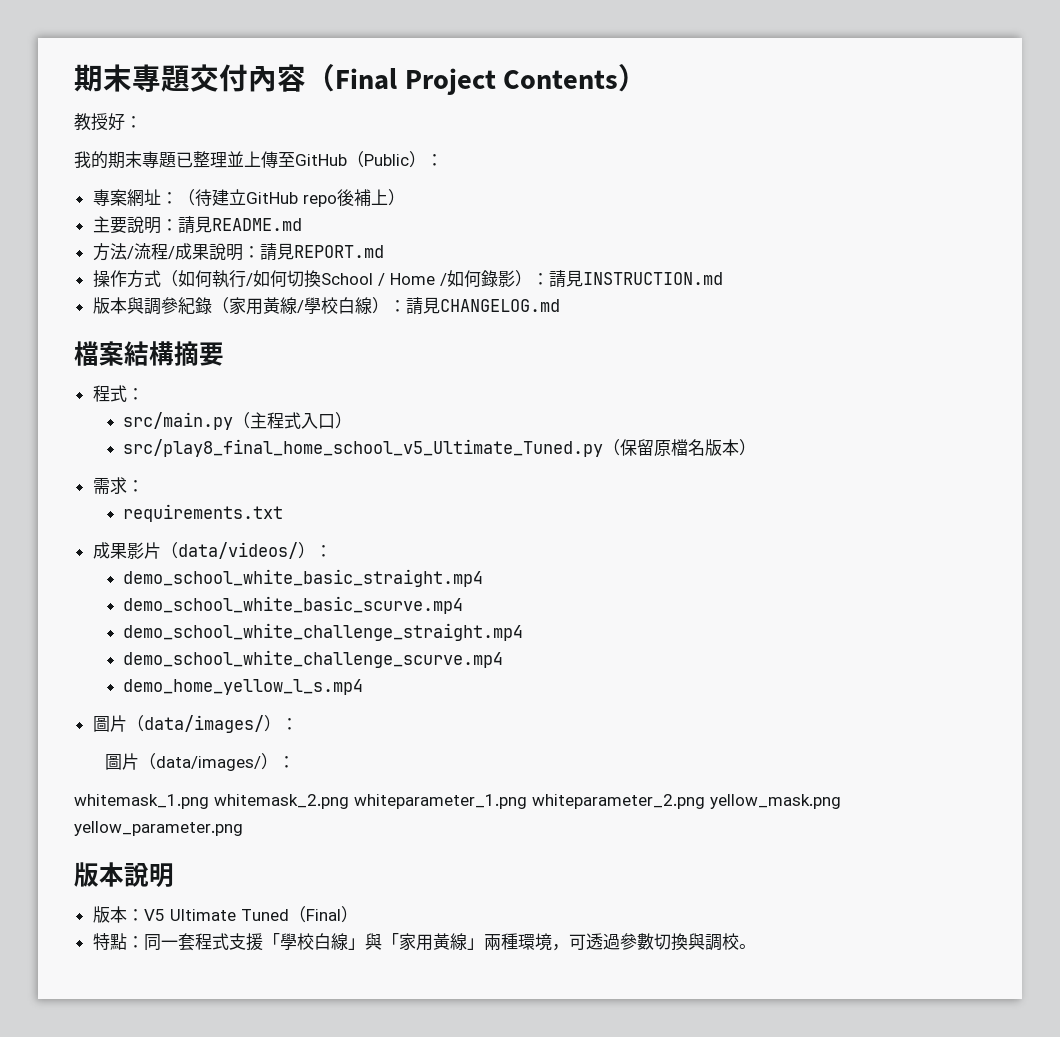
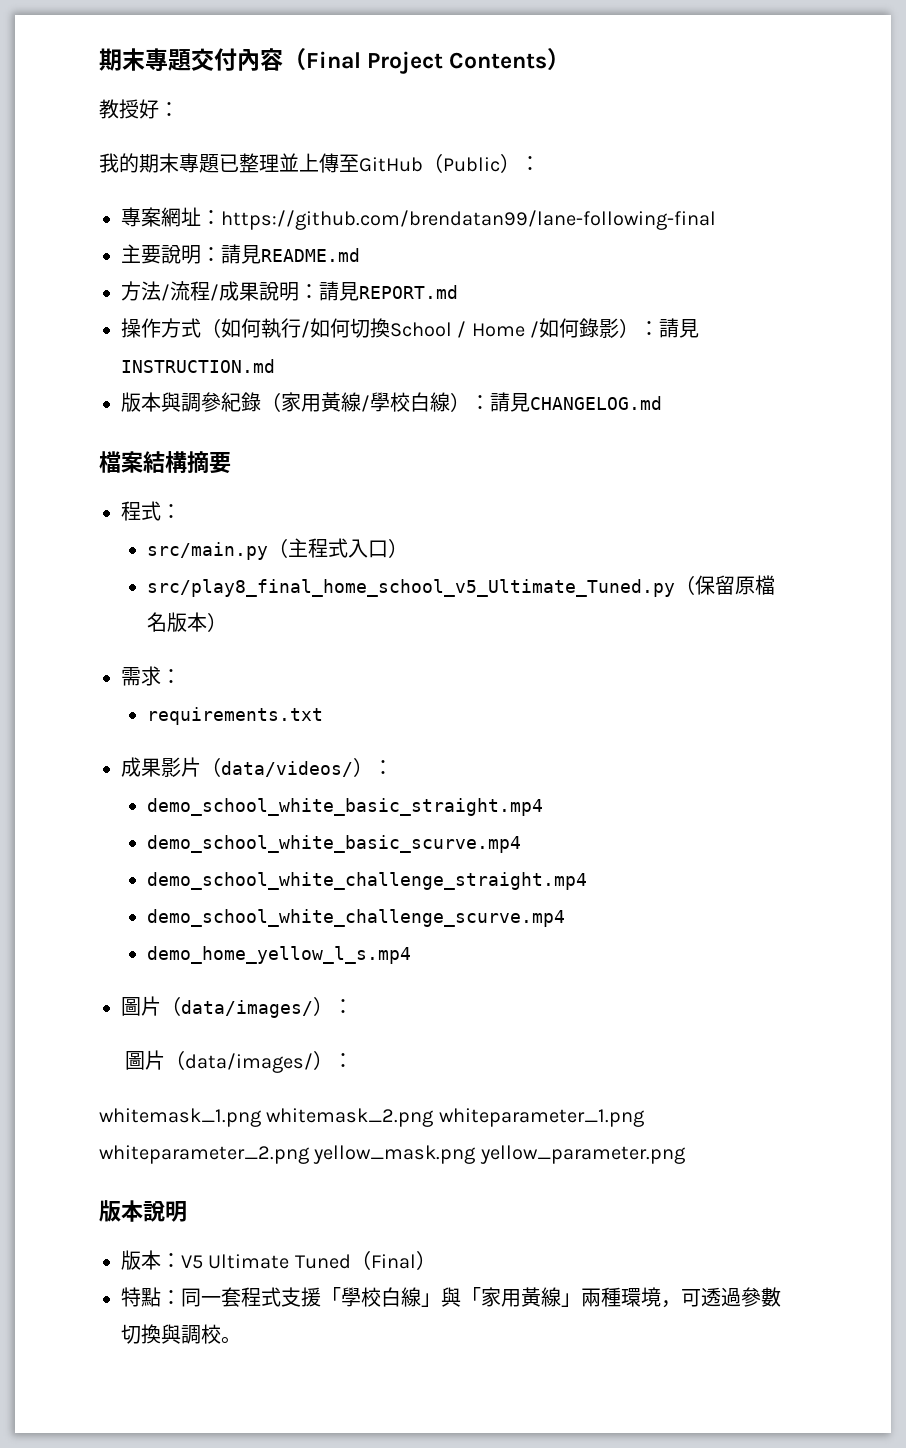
[177,189,405,207] （待建立GitHub repo後補上） -> [221,210,716,230] https://github.com/brendatan99/lane-following-final

